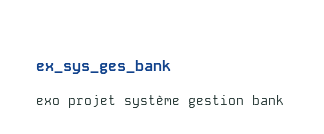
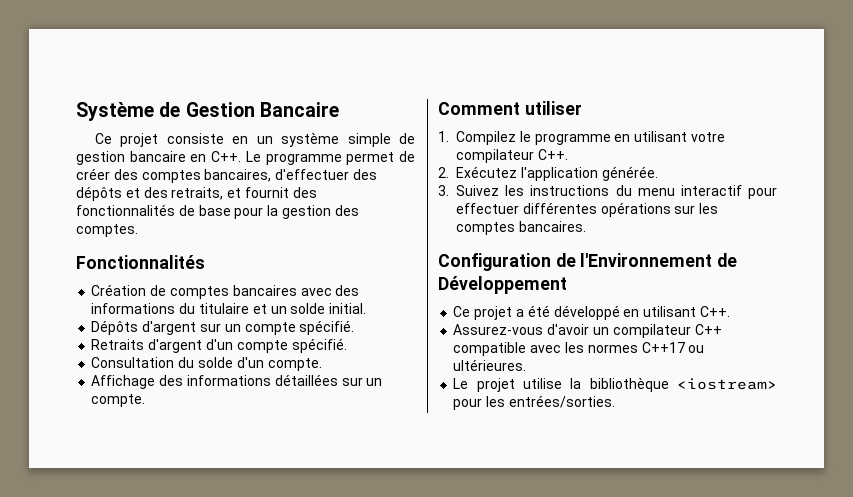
[36,60,171,74] [36,95,284,108] ex_sys_ges_bank // exo projet système gestion bank -> [76,102,339,121] [94,132,415,147] [76,151,415,165] [76,168,377,183] [76,186,317,201] [76,204,359,219] [76,224,138,237] [76,255,205,269] [91,284,360,299] [91,303,367,314] [91,320,355,335] [91,338,347,353] [91,357,322,371] [91,374,383,389] [91,394,146,407] [438,101,582,115] [438,131,725,145] [456,149,568,163] [438,166,658,181] [438,185,777,199] [456,202,719,217] [456,221,586,235] [438,253,738,271] [438,276,567,294] [453,305,730,320] [453,324,722,338] [453,342,705,356] [453,359,527,371] [453,377,778,392] [453,395,615,410] Système de Gestion Bancaire // Ce projet consiste en un système simple de gestion bancaire en C++. Le programme permet de créer des comptes bancaires, d'effectuer des dépôts et des retraits, et fournit des fonctionnalités de base pour la gestion des comptes. // Fonctionnalités // Création de comptes bancaires avec des informations du titulaire et un solde initial. // Dépôts d'argent sur un compte spécifié. // Retraits d'argent d'un compte spécifié. // Consultation du solde d'un compte. // Affichage des informations détaillées sur un compte. // Comment utiliser // 1. Compilez le programme en utilisant votre compilateur C++. // 2. Exécutez l'application générée. // 3. Suivez les instructions du menu interactif pour effectuer différentes opérations sur les comptes bancaires. // Configuration de l'Environnement de Développement // Ce projet a été développé en utilisant C++. // Assurez-vous d'avoir un compilateur C++ compatible avec les normes C++17 ou ultérieures. // Le projet utilise la bibliothèque <iostream> pour les entrées/sorties.

